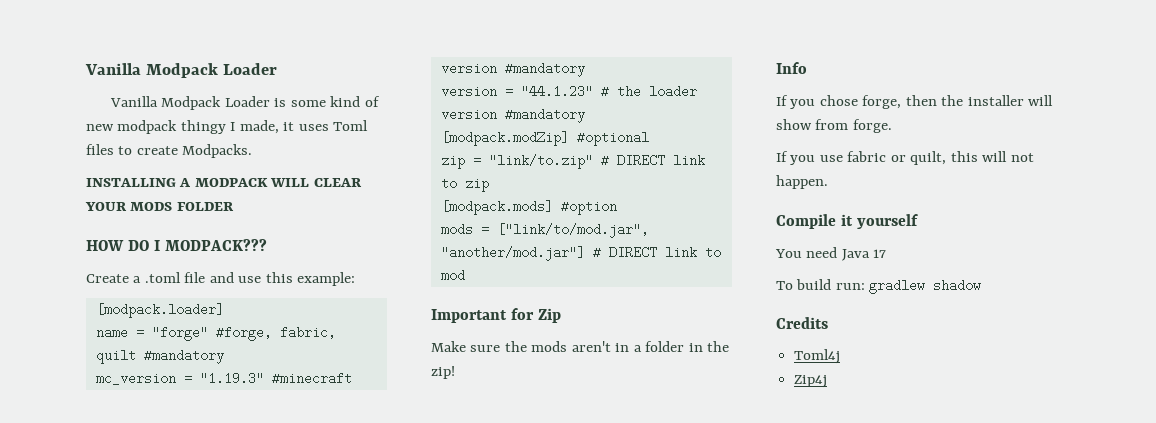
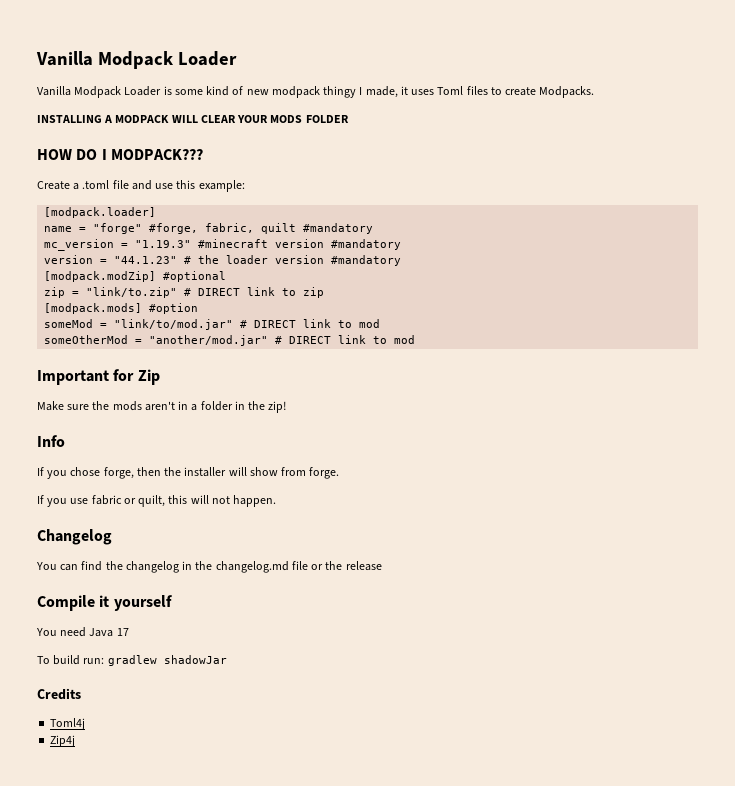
[440,223,649,238] [440,246,585,261] mods = ["link/to/mod.jar", "another/mod.jar"] -> [44,319,381,330] [44,335,269,346] someMod = "link/to/mod.jar" # DIRECT link to mod // someOtherMod = "another/mod.jar"
(828, 182) none -> [37,529,112,545] [36,561,382,573] // Changelog // You can find the changelog in the changelog.md file or the release
[933,279,982,292] shadow -> [163,655,227,664] shadowJar

